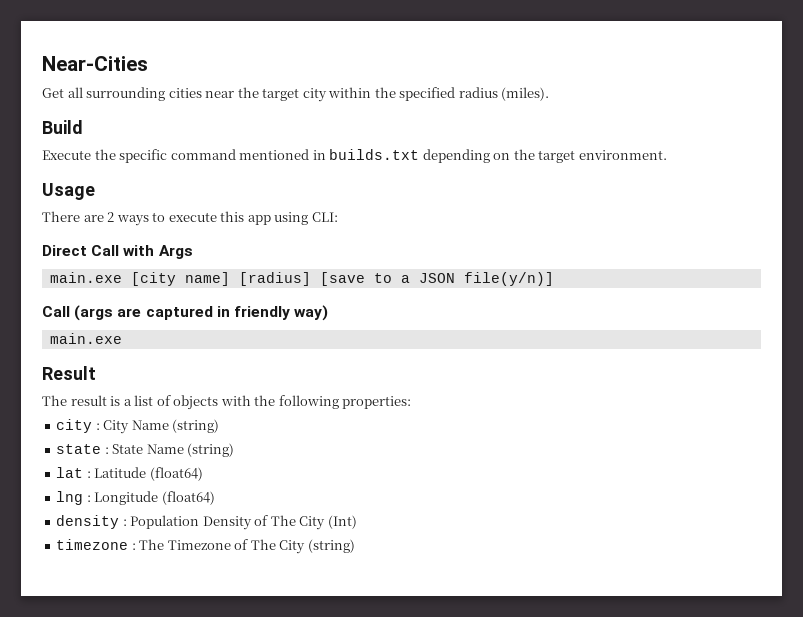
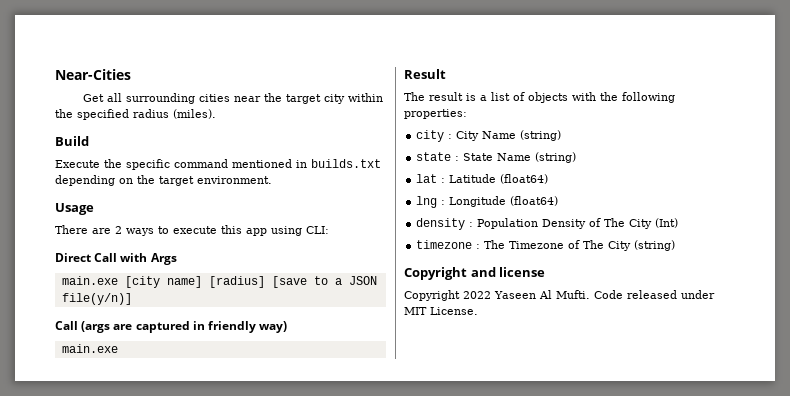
(355, 546) none -> [404,267,546,280] [404,290,715,301] [404,307,478,315] // Copyright and license // Copyright 2022 Yaseen Al Mufti. Code released under MIT License.

